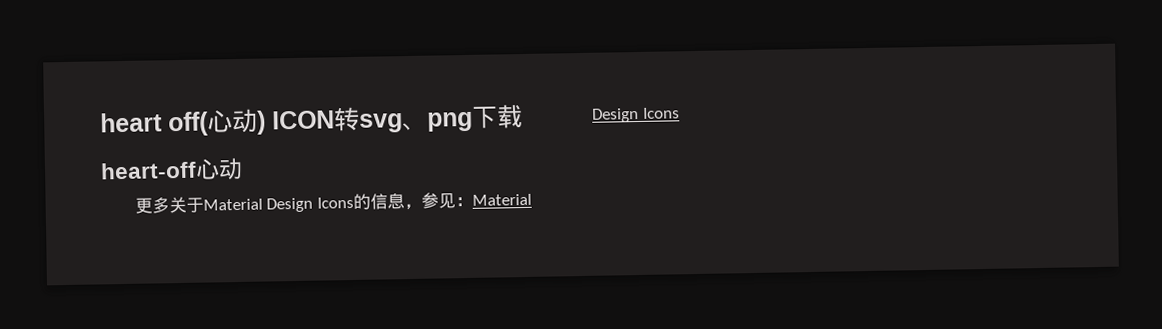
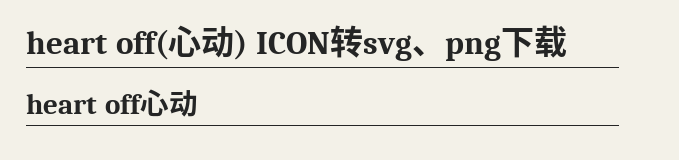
[100,157,243,181] [134,192,533,214] [592,107,680,123] heart-off心动 // 更多关于Material Design Icons的信息，参见：Material Design Icons -> [26,89,198,117] heart off心动

